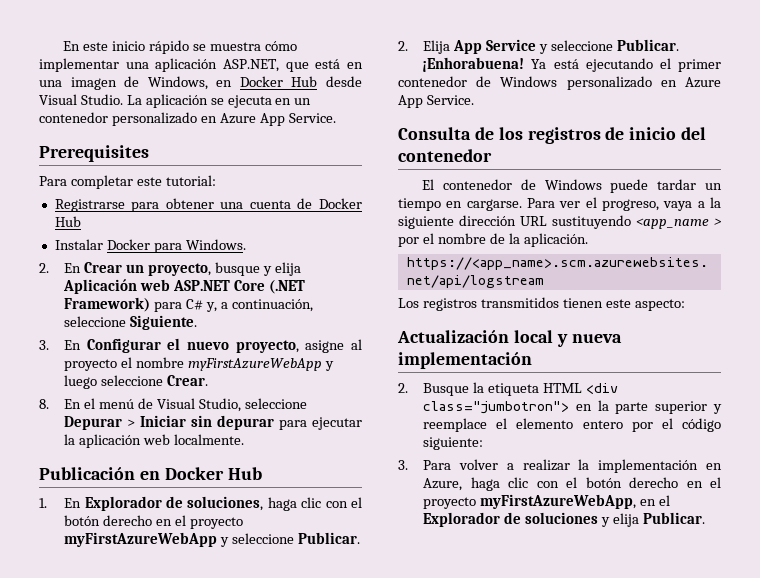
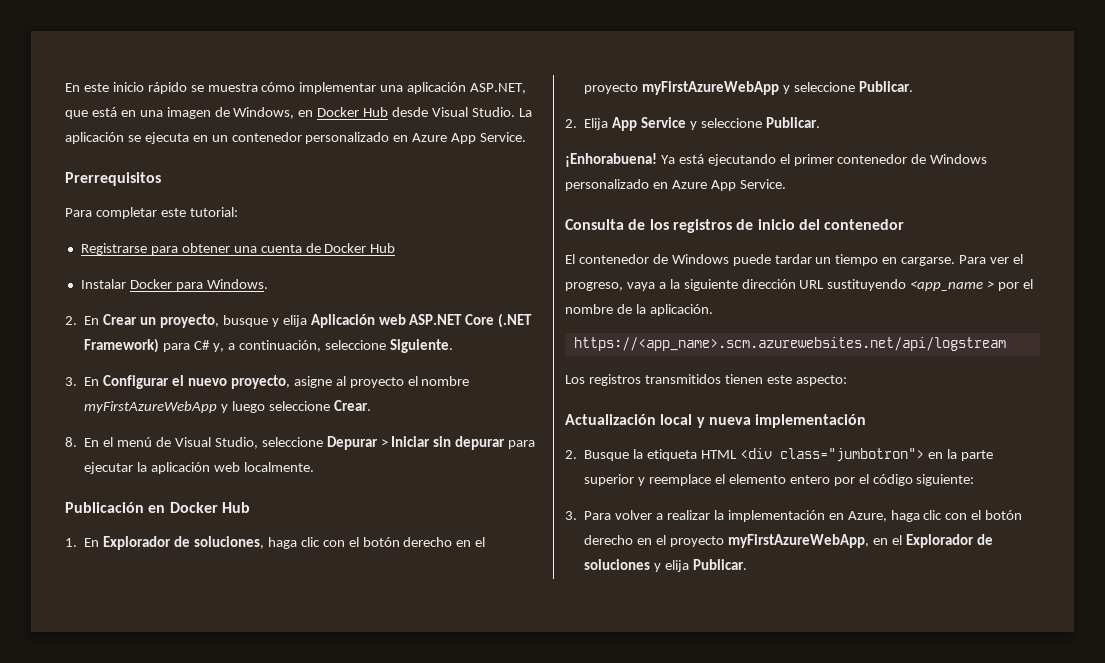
[39,145,149,162] Prerequisites -> [65,172,161,186] Prerrequisitos

